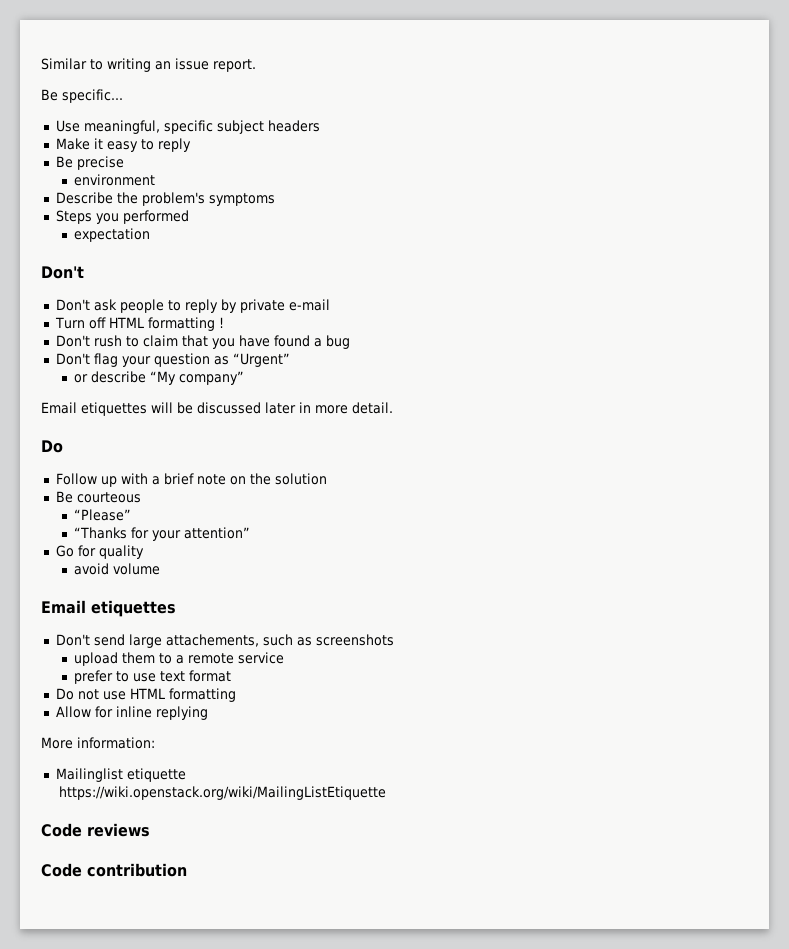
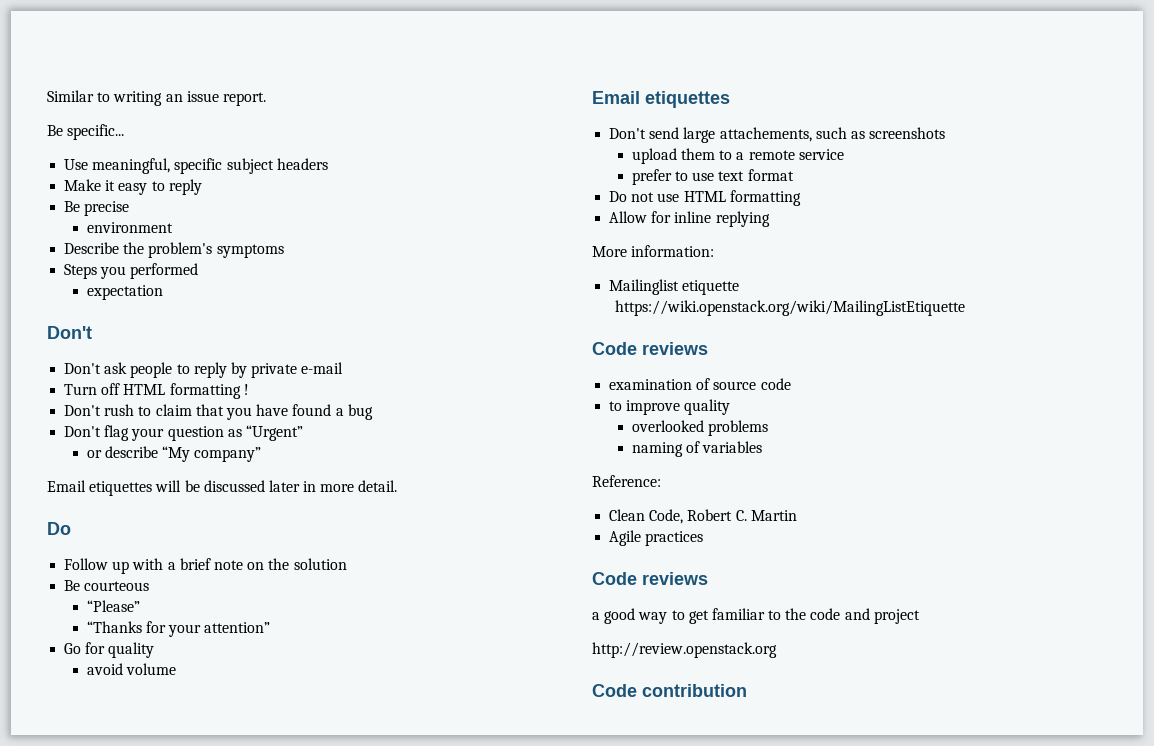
(150, 830) none -> [609,378,791,390] [609,399,731,415] [631,420,768,436] [631,441,763,457] [592,475,661,487] [609,509,797,524] [609,530,704,546] [592,572,708,585] [592,608,920,624] [592,642,777,658] // examination of source code // to improve quality // overlooked problems // naming of variables // Reference: // Clean Code, Robert C. Martin // Agile practices // Code reviews // a good way to get familiar to the code and project // http://review.openstack.org

